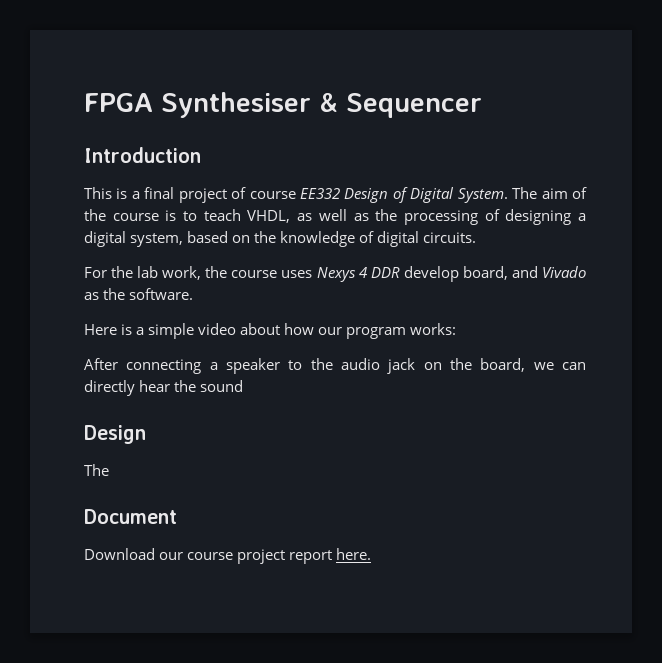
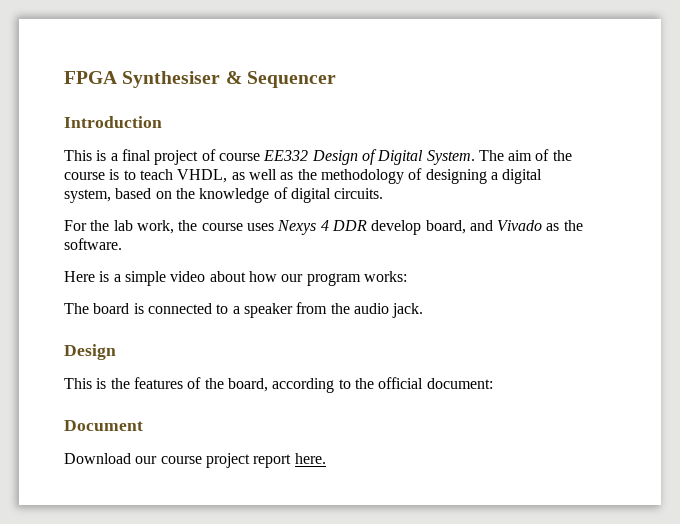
[403,210,478,225] processing -> [320,169,404,184] methodology
[84,358,202,374] After connecting -> [64,303,229,314] The board is connected to
[288,360,303,370] to -> [296,302,328,314] from
[387,358,586,374] [84,380,244,396] [84,425,146,444] [84,464,109,476] jack on the board, we can directly hear the sound // Design // The -> [392,303,424,318] [64,344,116,360] [64,377,493,393] jack. // Design // This is the features of the board, according to the official document:

